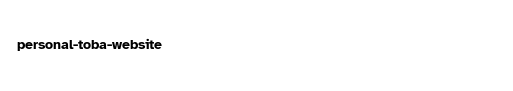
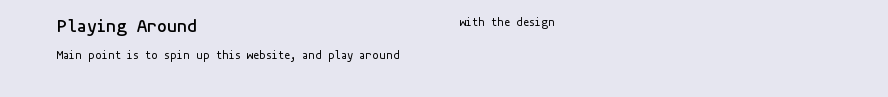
[17,38,162,51] personal-toba-website -> [57,19,197,36] [57,50,400,62] [460,17,555,29] Playing Around // Main point is to spin up this website, and play around with the design

